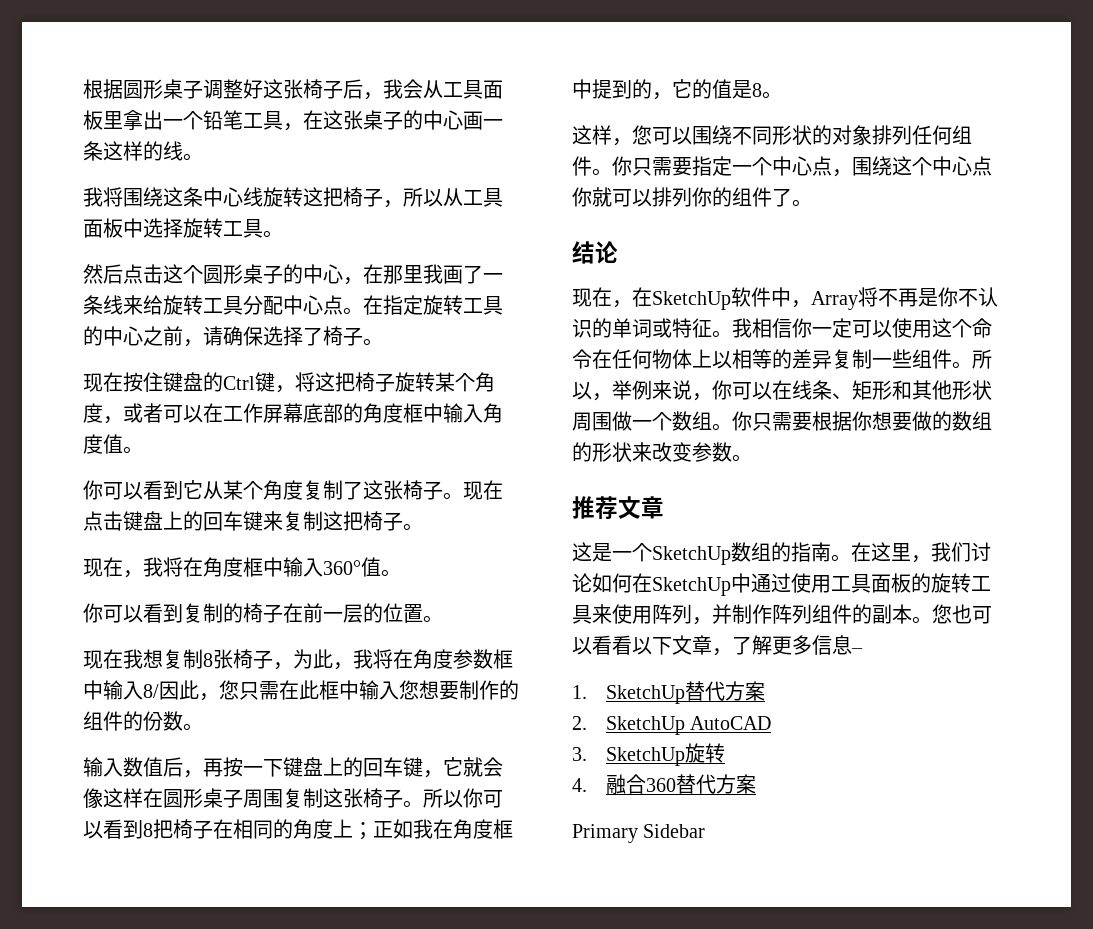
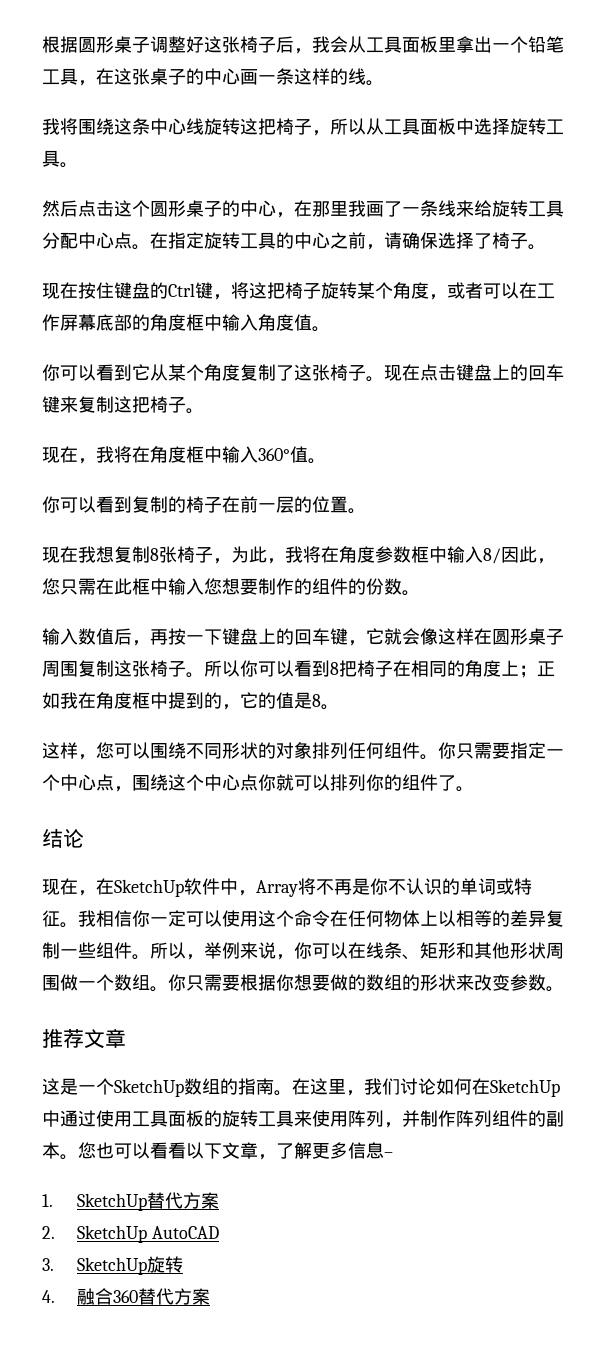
[572,824,706,843] // Primary Sidebar -> (210, 1296) none

